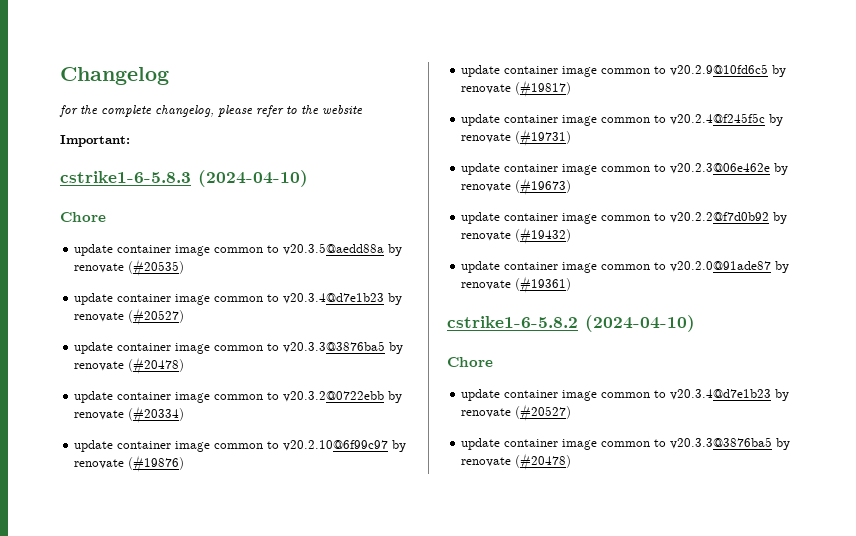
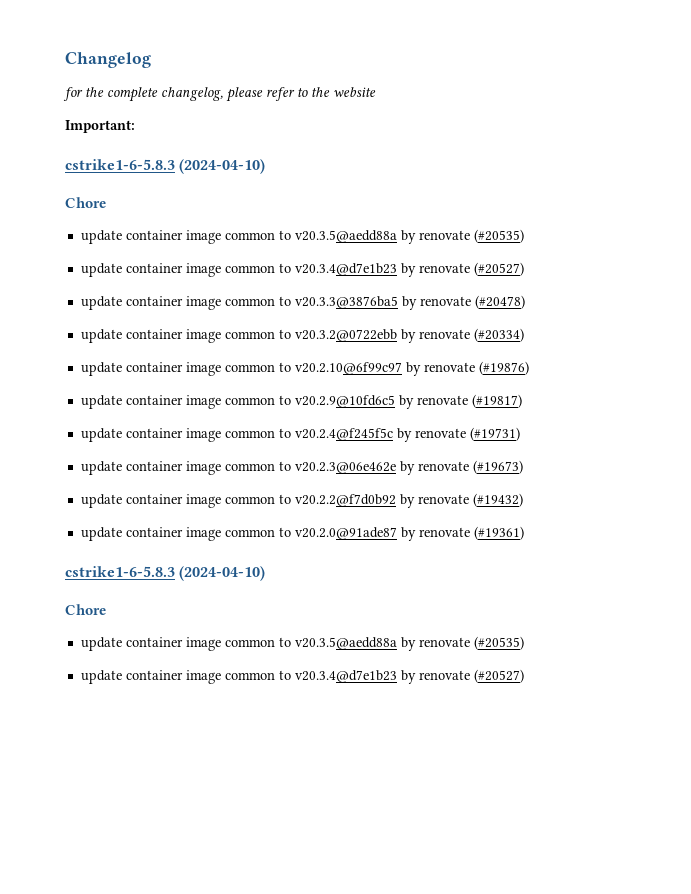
[447,315,695,332] [447,357,493,367] [461,389,790,401] [461,404,572,421] [461,437,791,450] [461,453,572,470] cstrike1-6-5.8.2 (2024-04-10) // Chore // update container image common to v20.3.4@d7e1b23 by renovate (#20527) // update container image common to v20.3.3@3876ba5 by renovate (#20478) -> [65,566,266,581] [65,604,106,615] [80,636,524,651] [80,669,524,684] cstrike1-6-5.8.3 (2024-04-10) // Chore // update container image common to v20.3.5@aedd88a by renovate (#20535) // update container image common to v20.3.4@d7e1b23 by renovate (#20527)

